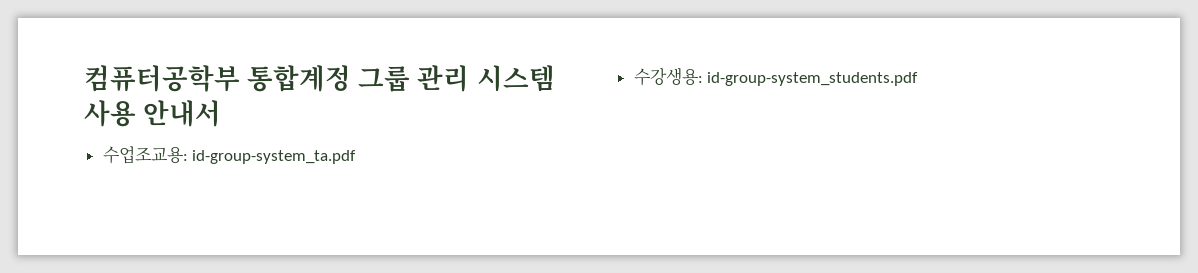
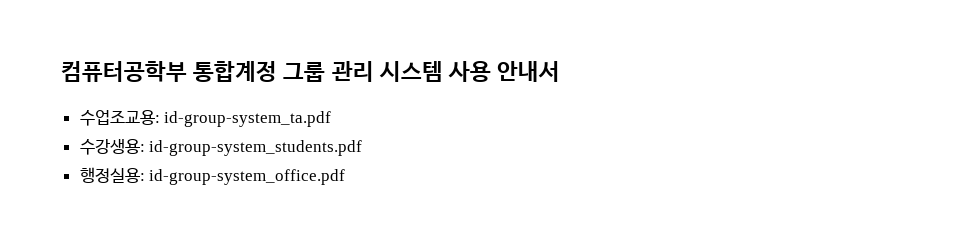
(919, 79) none -> [79,167,346,185] // 행정실용: id-group-system_office.pdf

